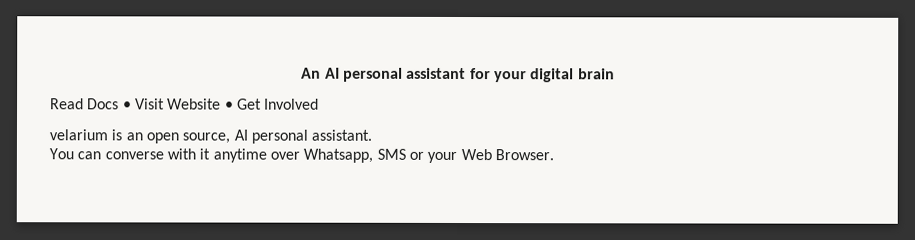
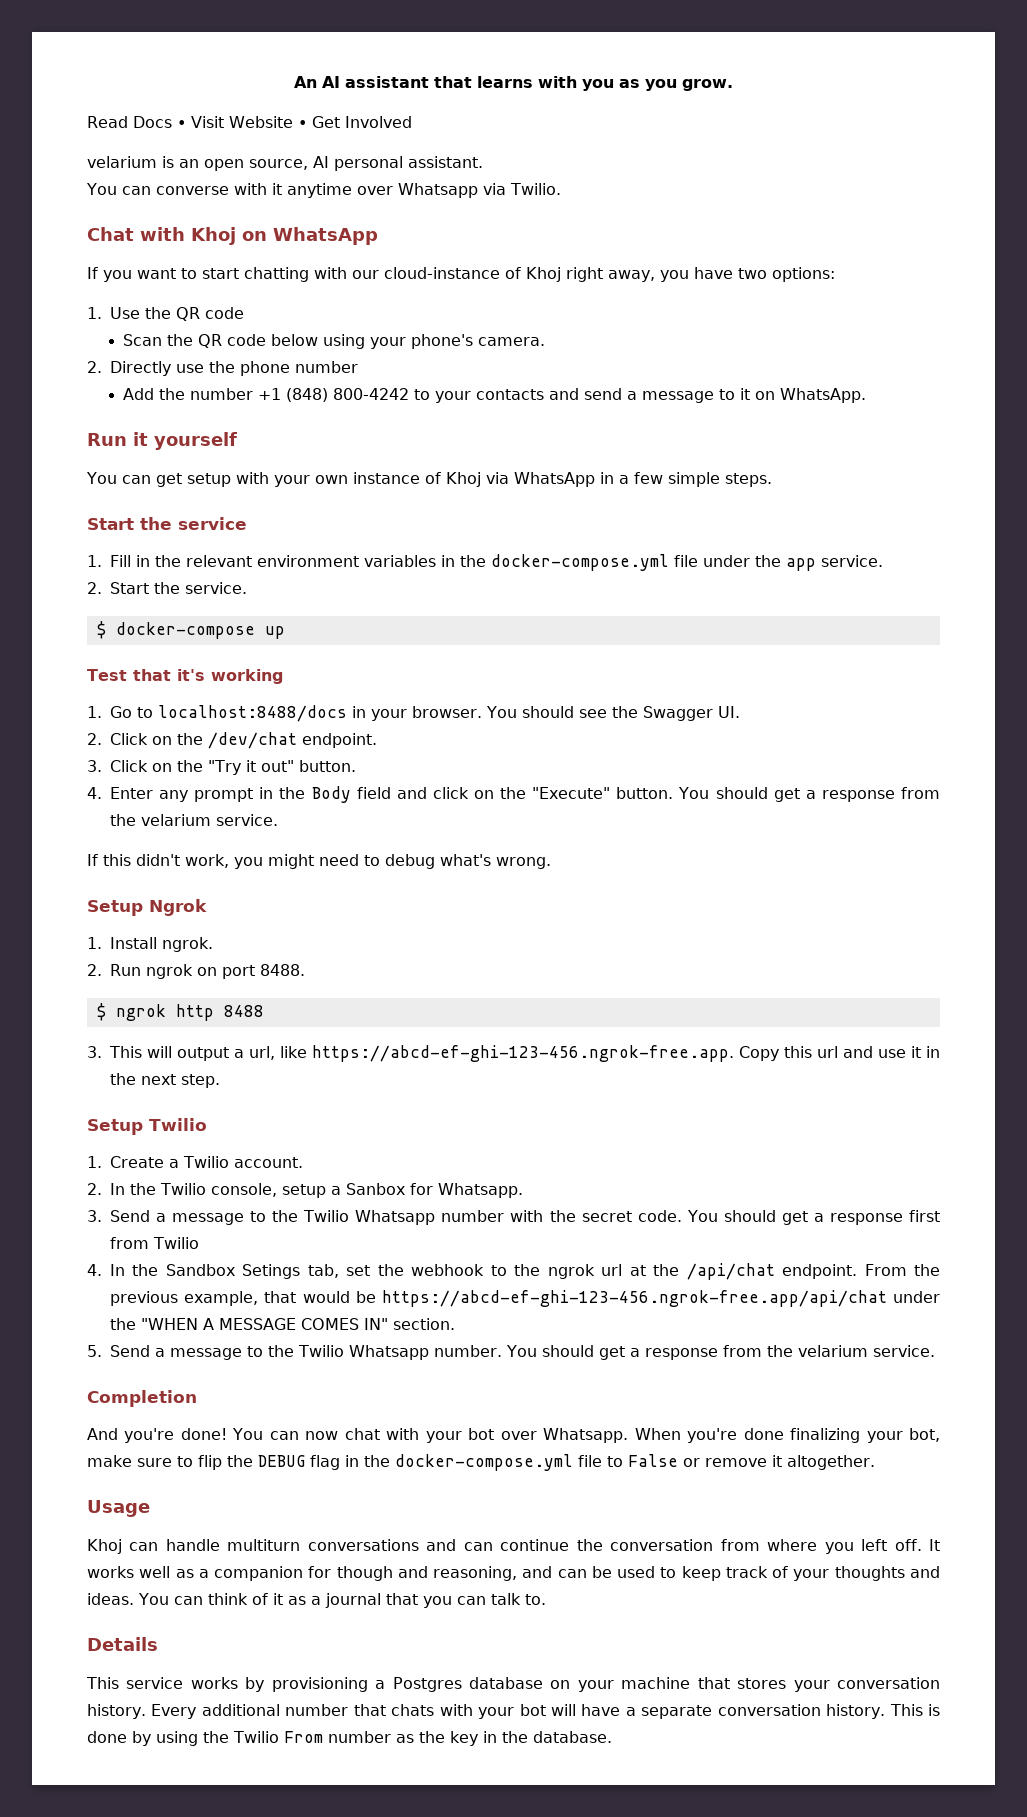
[343,67,615,83] personal assistant for your digital brain -> [345,76,734,91] assistant that learns with you as you grow.
[303,148,554,164] Whatsapp, SMS or your Web Browser. -> [397,183,561,198] [87,227,378,245] [87,267,835,282] [87,307,244,321] [123,334,546,349] [87,361,358,376] [123,388,867,403] [87,432,237,450] [86,472,772,487] [87,517,247,530] [87,554,883,571] [87,582,247,594] [96,621,285,639] [87,669,283,684] [87,705,740,722] [87,732,377,749] [87,760,356,775] [87,786,940,803] [110,814,278,826] [87,854,551,869] [87,899,207,916] [87,937,213,952] [87,964,305,979] [96,1003,264,1021] [87,1045,940,1062] [110,1073,220,1088] [87,1118,207,1135] [87,1156,303,1168] [87,1183,523,1198] [87,1210,940,1225] [110,1237,199,1249] [87,1263,941,1280] [110,1290,940,1307] [110,1318,455,1330] [87,1345,935,1360] [87,1390,197,1407] [87,1428,941,1443] [87,1454,875,1471] [87,1500,150,1517] [87,1539,941,1554] [87,1566,941,1581] [87,1593,546,1608] [87,1637,158,1651] [86,1677,941,1692] [87,1704,940,1719] [87,1731,612,1746] Whatsapp via Twilio. // Chat with Khoj on WhatsApp // If you want to start chatting with our cloud-instance of Khoj right away, you have two options: // 1. Use the QR code // Scan the QR code below using your phone's camera. // 2. Directly use the phone number // Add the number +1 (848) 800-4242 to your contacts and send a message to it on WhatsApp. // Run it yourself // You can get setup with your own instance of Khoj via WhatsApp in a few simple steps. // Start the service // 1. Fill in the relevant environment variables in the docker-compose.yml file under the app service. // 2. Start the service. // $ docker-compose up // Test that it's working // 1. Go to localhost:8488/docs in your browser. You should see the Swagger UI. // 2. Click on the /dev/chat endpoint. // 3. Click on the "Try it out" button. // 4. Enter any prompt in the Body field and click on the "Execute" button. You should get a response from the velarium service. // If this didn't work, you might need to debug what's wrong. // Setup Ngrok // 1. Install ngrok. // 2. Run ngrok on port 8488. // $ ngrok http 8488 // 3. This will output a url, like https://abcd-ef-ghi-123-456.ngrok-free.app. Copy this url and use it in the next step. // Setup Twilio // 1. Create a Twilio account. // 2. In the Twilio console, setup a Sanbox for Whatsapp. // 3. Send a message to the Twilio Whatsapp number with the secret code. You should get a response first from Twilio // 4. In the Sandbox Setings tab, set the webhook to the ngrok url at the /api/chat endpoint. From the previous example, that would be https://abcd-ef-ghi-123-456.ngrok-free.app/api/chat under the "WHEN A MESSAGE COMES IN" section. // 5. Send a message to the Twilio Whatsapp number. You should get a response from the velarium service. // Completion // And you're done! You can now chat with your bot over Whatsapp. When you're done finalizing your bot, make sure to flip the DEBUG flag in the docker-compose.yml file to False or remove it altogether. // Usage // Khoj can handle multiturn conversations and can continue the conversation from where you left off. It works well as a companion for though and reasoning, and can be used to keep track of your thoughts and ideas. You can think of it as a journal that you can talk to. // Details // This service works by provisioning a Postgres database on your machine that stores your conversation history. Every additional number that chats with your bot will have a separate conversation history. This is done by using the Twilio From number as the key in the database.

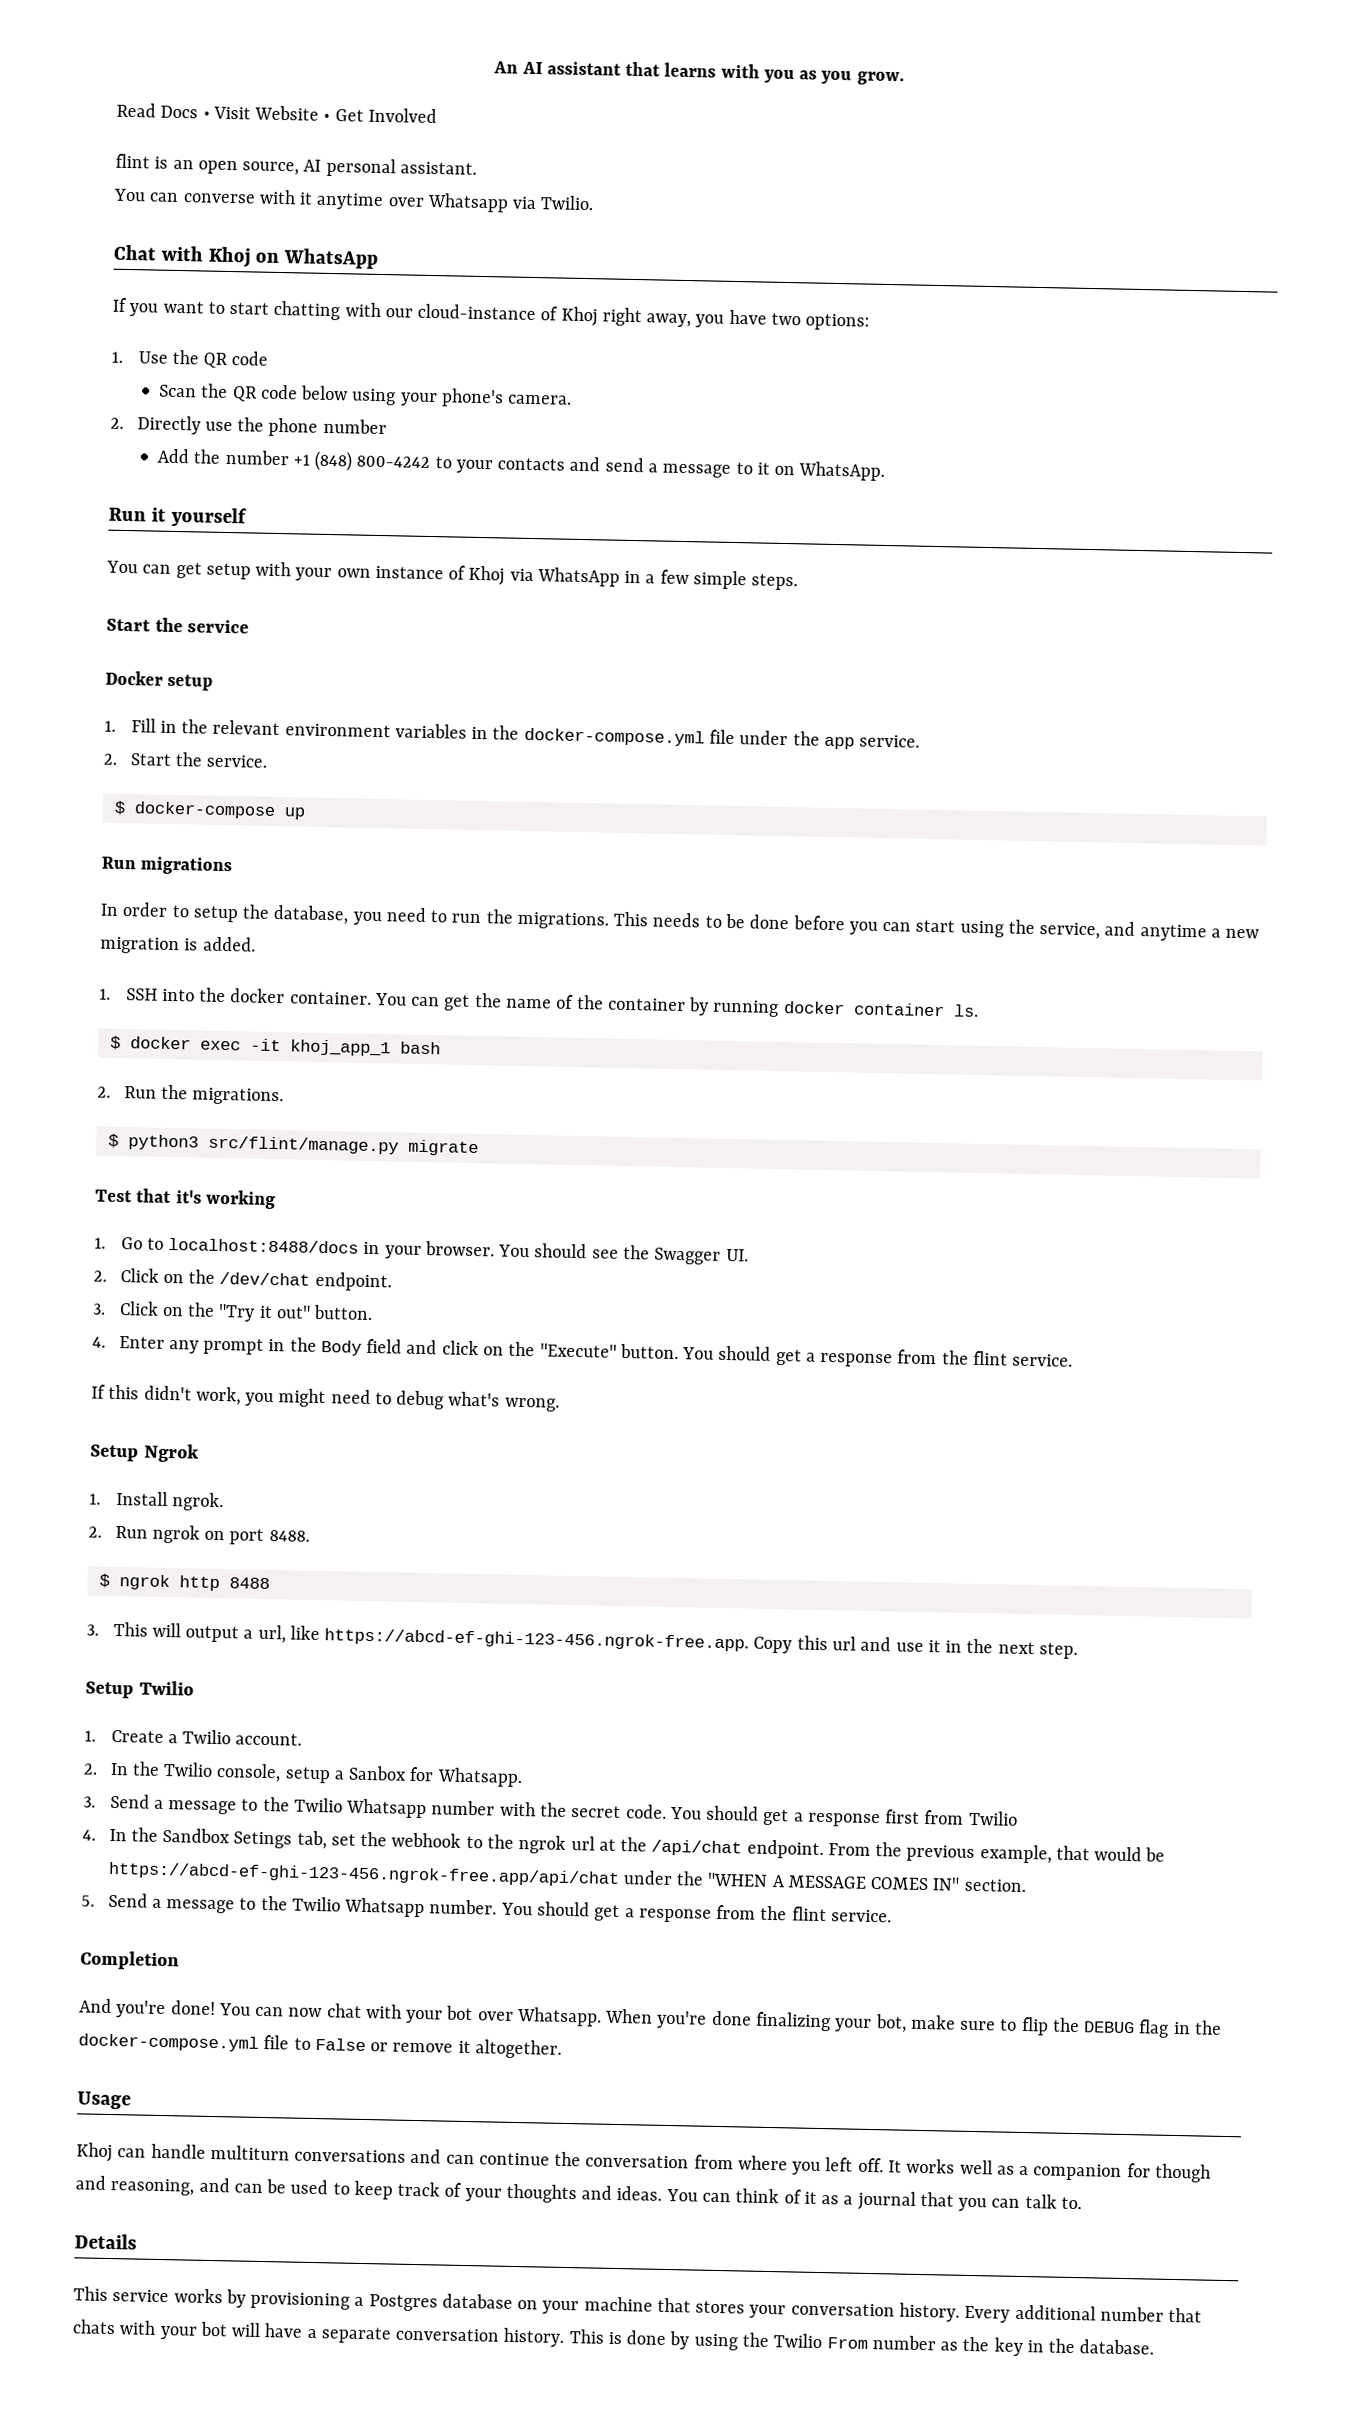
[87,156,157,168] velarium -> [115,153,150,169] flint
(247, 523) none -> [105,670,214,691] // Docker setup
(285, 632) none -> [101,856,233,876] [100,902,1260,942] [100,936,256,955] [99,987,979,1017] [109,1035,441,1057] [97,1084,285,1106] [107,1133,479,1157] // Run migrations // In order to setup the database, you need to run the migrations. This needs to be done before you can start using the service, and anytime a new migration is added. // 1. SSH into the docker container. You can get the name of the container by running docker container ls. // $ docker exec -it khoj_app_1 bash // 2. Run the migrations. // $ python3 src/flint/manage.py migrate
[141,814,211,826] velarium -> [972,1350,1008,1366] flint
[797,1345,868,1357] velarium -> [791,1906,827,1922] flint

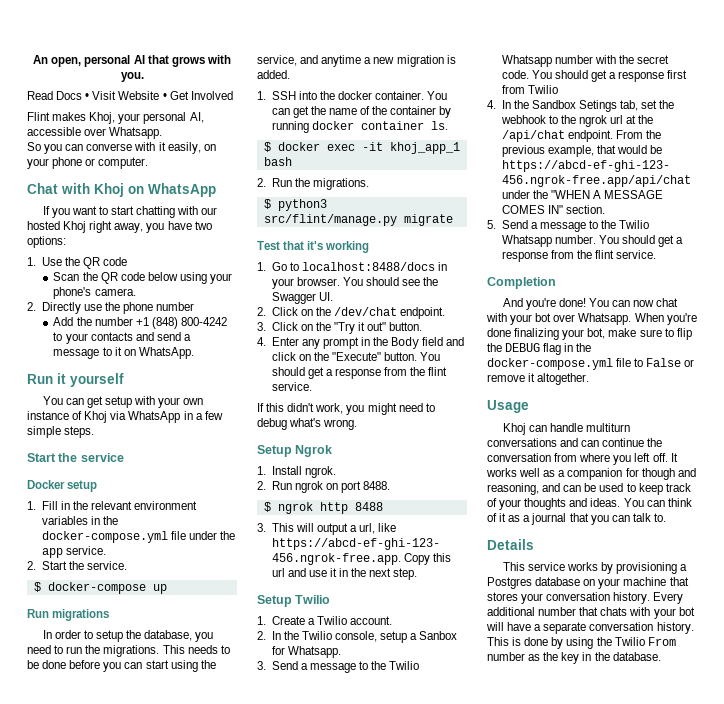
[521,61,905,86] AI assistant that learns with you as you grow. -> [51,55,231,67] [120,72,144,82] open, personal AI that grows with you.
[115,153,477,178] [113,188,595,213] flint is an open source, AI personal assistant. // You can converse with it anytime over Whatsapp via Twilio. -> [27,112,204,124] [27,127,163,139] [27,142,216,154] [27,157,149,169] Flint makes Khoj, your personal AI, accessible over Whatsapp. // So you can converse with it easily, on your phone or computer.
[417,303,559,321] cloud-instance of -> [27,221,60,230] hosted

